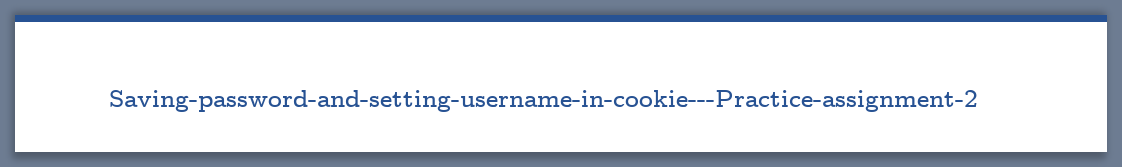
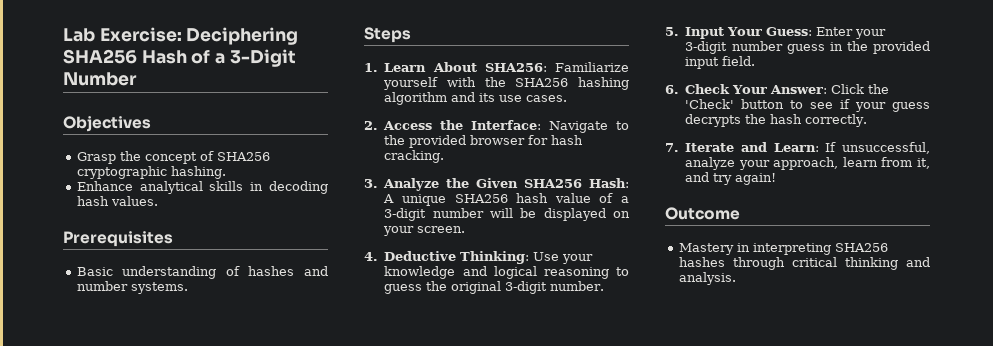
[109,90,978,112] Saving-password-and-setting-username-in-cookie---Practice-assignment-2 -> [63,27,299,45] [63,49,296,67] [63,72,137,86] [63,116,151,132] [76,151,270,164] [76,166,226,179] [76,181,328,194] [76,196,158,206] [63,231,173,247] [76,266,328,279] [76,281,188,294] [364,27,411,43] [364,62,629,72] [383,77,629,90] [384,92,568,105] [364,120,629,133] [384,135,584,148] [384,150,445,163] [364,178,629,191] [383,193,629,206] [384,208,630,221] [383,226,466,236] [364,251,594,264] [384,266,629,279] [384,281,605,294] [665,27,887,39] [685,41,930,54] [685,56,756,69] [665,84,890,94] [685,99,930,112] [685,114,868,127] [665,142,930,154] [685,157,930,170] [685,172,777,185] [665,207,740,220] [678,243,888,255] [678,257,930,270] [678,272,736,285] Lab Exercise: Deciphering SHA256 Hash of a 3-Digit Number // Objectives // Grasp the concept of SHA256 cryptographic hashing. // Enhance analytical skills in decoding hash values. // Prerequisites // Basic understanding of hashes and number systems. // Steps // 1. Learn About SHA256: Familiarize yourself with the SHA256 hashing algorithm and its use cases. // 2. Access the Interface: Navigate to the provided browser for hash cracking. // 3. Analyze the Given SHA256 Hash: A unique SHA256 hash value of a 3-digit number will be displayed on your screen. // 4. Deductive Thinking: Use your knowledge and logical reasoning to guess the original 3-digit number. // 5. Input Your Guess: Enter your 3-digit number guess in the provided input field. // 6. Check Your Answer: Click the 'Check' button to see if your guess decrypts the hash correctly. // 7. Iterate and Learn: If unsuccessful, analyze your approach, learn from it, and try again! // Outcome // Mastery in interpreting SHA256 hashes through critical thinking and analysis.

